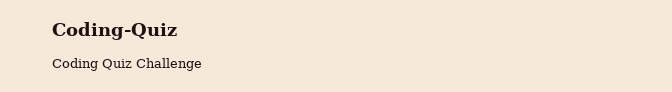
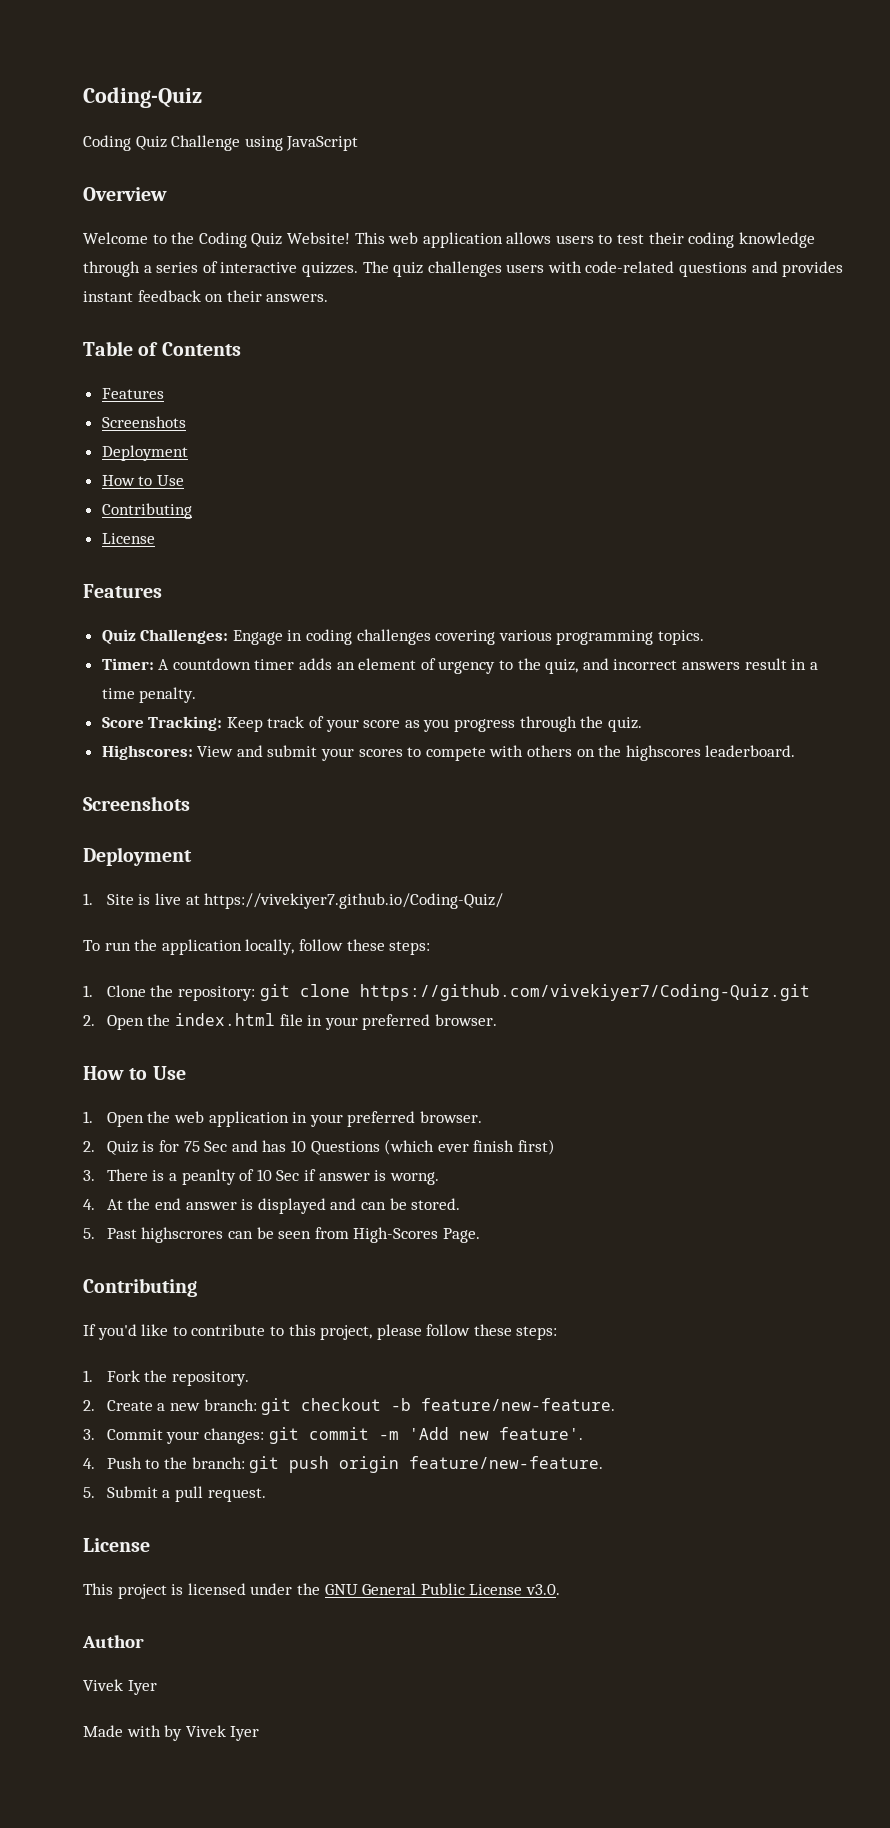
(202, 64) none -> [244,136,359,151] [83,187,167,201] [83,232,815,248] [83,261,844,277] [83,290,329,302] [83,341,241,356] [101,388,164,399] [101,416,186,428] [101,445,188,461] [101,475,184,486] [101,503,192,519] [101,533,155,544] [83,584,162,598] [101,629,705,645] [101,658,818,674] [101,687,197,703] [101,716,642,732] [101,745,796,761] [83,796,190,811] [83,847,192,866] [83,893,504,909] [83,939,431,955] [83,984,810,1001] [83,1013,497,1030] [83,1066,186,1080] [83,1111,482,1127] [83,1139,555,1155] [83,1169,439,1185] [83,1198,461,1214] [83,1227,480,1243] [83,1278,197,1297] [83,1324,558,1340] [83,1370,250,1386] [83,1398,616,1415] [83,1427,583,1444] [83,1456,604,1473] [83,1486,266,1502] [83,1538,150,1552] [83,1583,560,1599] [82,1635,144,1648] [83,1679,157,1695] [83,1725,260,1741] using JavaScript // Overview // Welcome to the Coding Quiz Website! This web application allows users to test their coding knowledge through a series of interactive quizzes. The quiz challenges users with code-related questions and provides instant feedback on their answers. // Table of Contents // Features // Screenshots // Deployment // How to Use // Contributing // License // Features // Quiz Challenges: Engage in coding challenges covering various programming topics. // Timer: A countdown timer adds an element of urgency to the quiz, and incorrect answers result in a time penalty. // Score Tracking: Keep track of your score as you progress through the quiz. // Highscores: View and submit your scores to compete with others on the highscores leaderboard. // Screenshots // Deployment // 1. Site is live at https://vivekiyer7.github.io/Coding-Quiz/ // To run the application locally, follow these steps: // 1. Clone the repository: git clone https://github.com/vivekiyer7/Coding-Quiz.git // 2. Open the index.html file in your preferred browser. // How to Use // 1. Open the web application in your preferred browser. // 2. Quiz is for 75 Sec and has 10 Questions (which ever finish first) // 3. There is a peanlty of 10 Sec if answer is worng. // 4. At the end answer is displayed and can be stored. // 5. Past highscrores can be seen from High-Scores Page. // Contributing // If you'd like to contribute to this project, please follow these steps: // 1. Fork the repository. // 2. Create a new branch: git checkout -b feature/new-feature. // 3. Commit your changes: git commit -m 'Add new feature'. // 4. Push to the branch: git push origin feature/new-feature. // 5. Submit a pull request. // License // This project is licensed under the GNU General Public License v3.0. // Author // Vivek Iyer // Made with by Vivek Iyer

